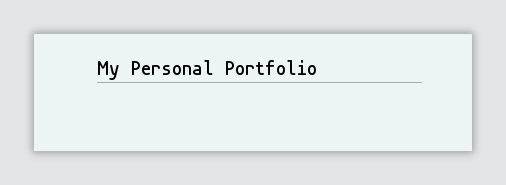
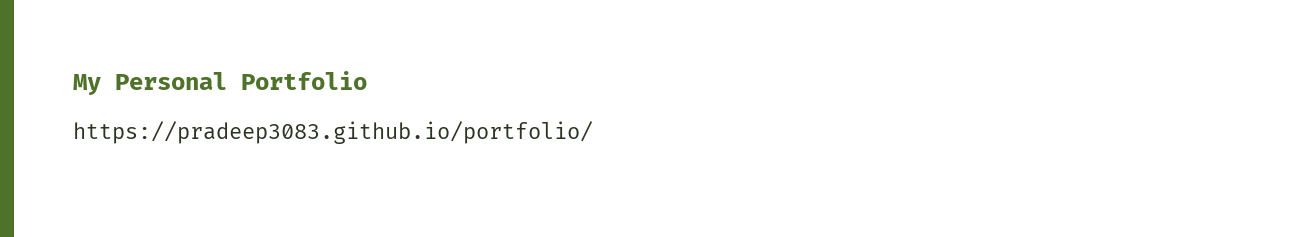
(317, 67) none -> [73,121,593,144] // https://pradeep3083.github.io/portfolio/

